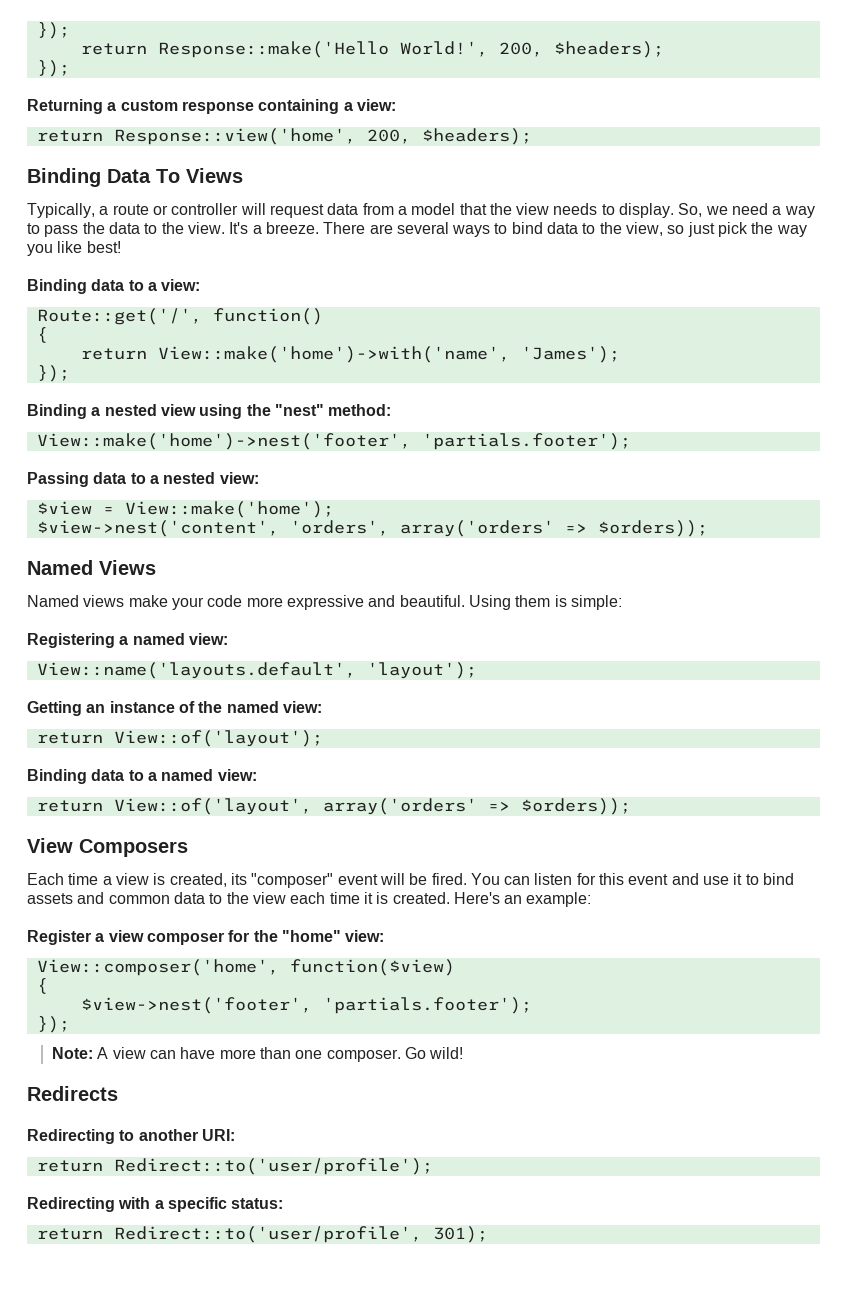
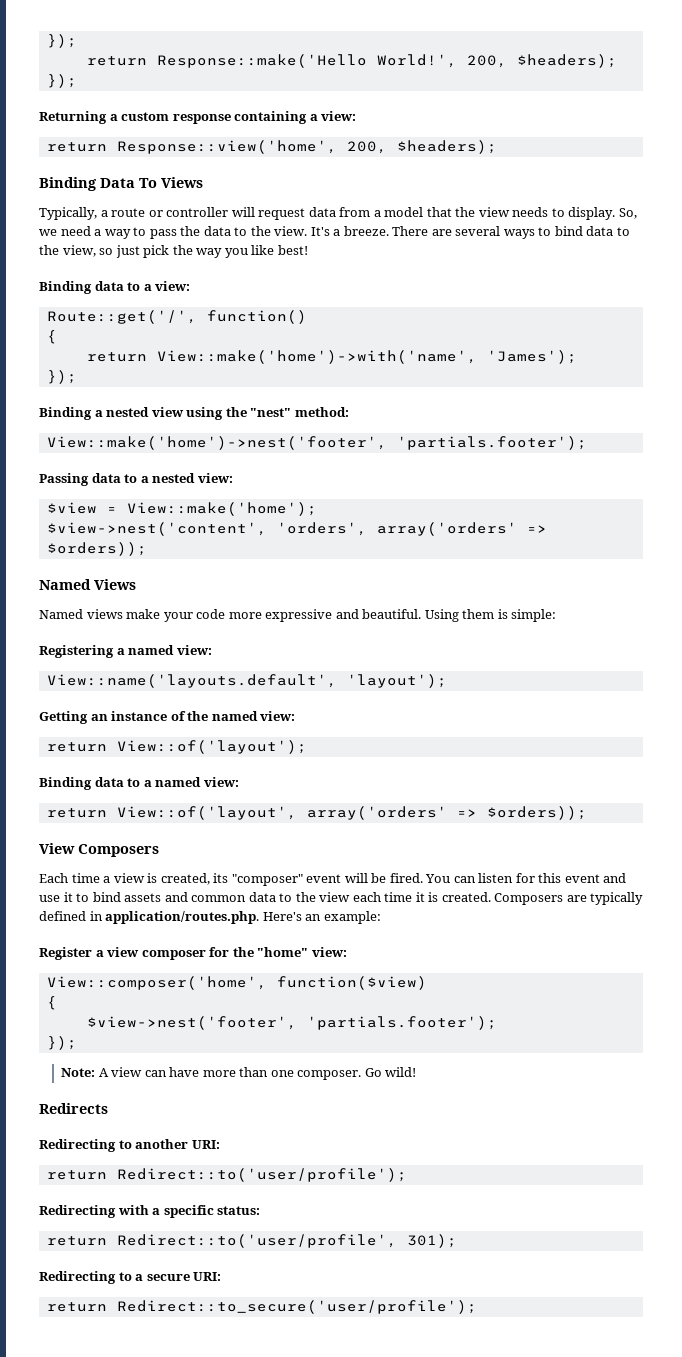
(450, 898) none -> [494,892,644,905] [39,911,260,924] Composers are typically defined in application/routes.php.
(488, 1234) none -> [39,1271,222,1284] [46,1300,477,1314] // Redirecting to a secure URI: // return Redirect::to_secure('user/profile');

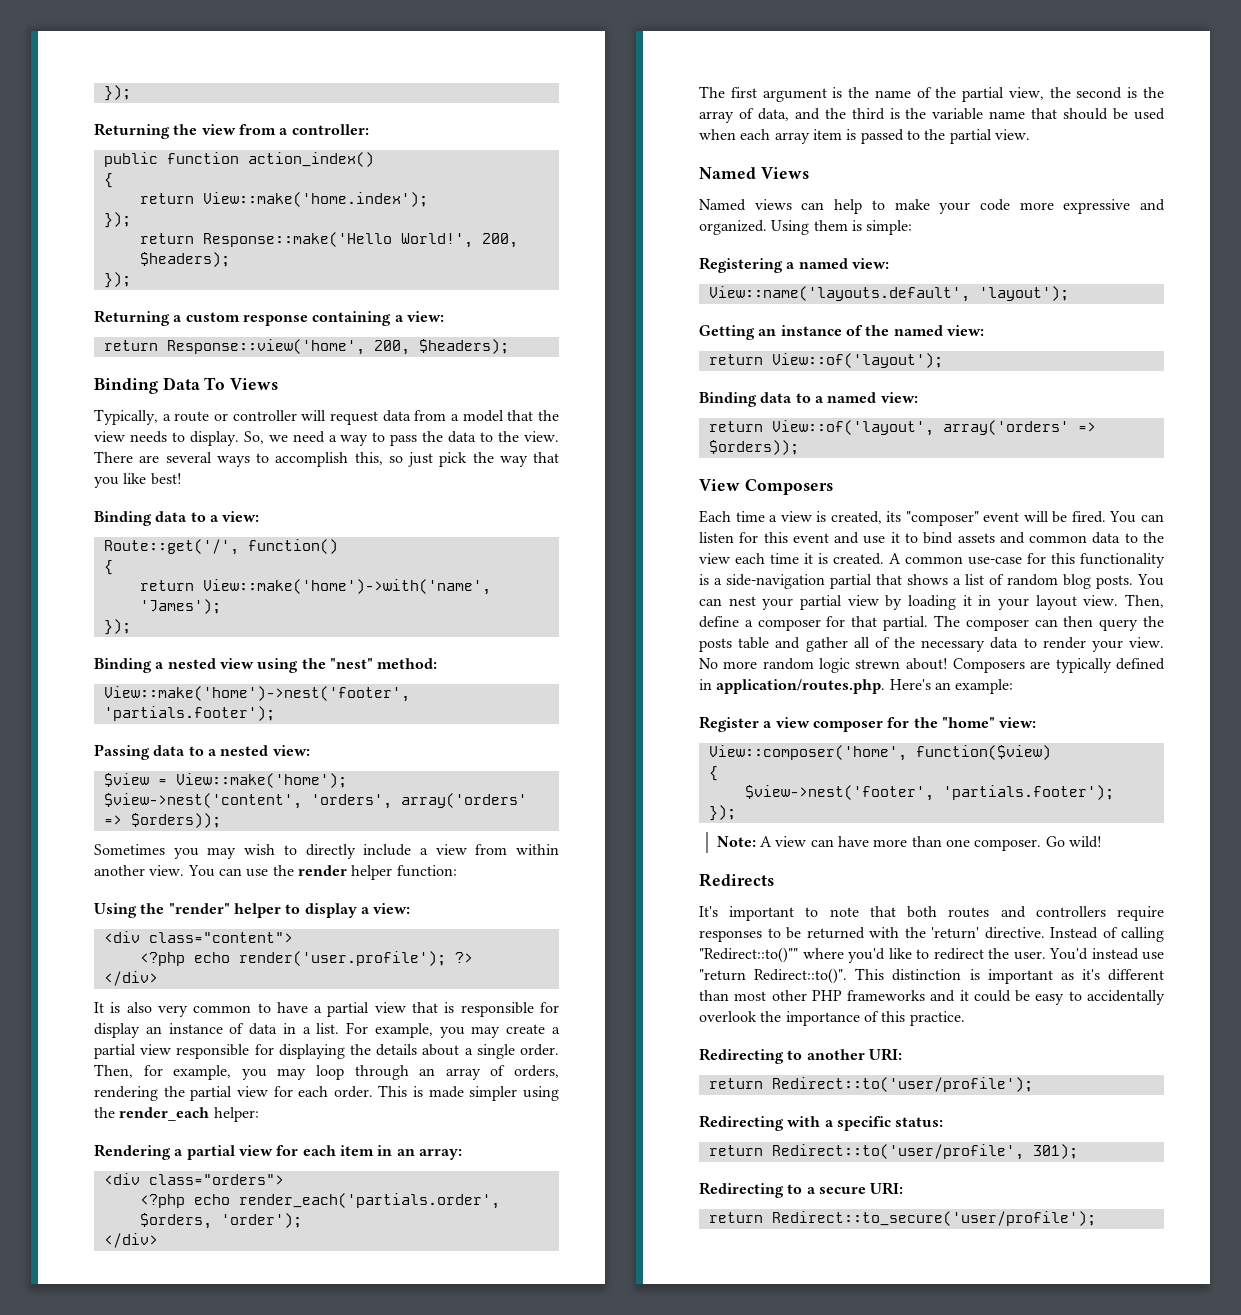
[46,34,77,48] }); -> [103,85,131,101] [94,123,369,139] [103,152,374,167] [103,173,113,188] [139,192,428,207] [103,212,131,228] }); // Returning the view from a controller: // public function action_index() // { // return View::make('home.index'); // });
[310,226,389,236] It's a breeze. -> (559, 436) none
[554,226,630,236] [39,245,96,257] bind data to the view, -> [275,452,383,467] accomplish this,
(223, 253) none -> [533,452,559,463] that
(147, 549) none -> [94,844,559,859] [94,865,457,880] [94,903,411,918] [103,931,293,943] [139,951,473,966] [103,971,158,986] [94,1002,560,1017] [94,1022,560,1038] [94,1044,559,1059] [94,1064,559,1080] [94,1085,559,1101] [94,1107,259,1122] [94,1144,462,1160] [103,1173,284,1185] [139,1193,500,1209] [139,1213,302,1229] [103,1233,158,1248] [699,86,1164,102] [699,108,1165,123] [699,129,1030,144] // Sometimes you may wish to directly include a view from within another view. You can use the render helper function: // Using the "render" helper to display a view: // <div class="content"> // <?php echo render('user.profile'); ?> // </div> // It is also very common to have a partial view that is responsible for display an instance of data in a list. For example, you may create a partial view responsible for displaying the details about a single order. Then, for example, you may loop through an array of orders, rendering the partial view for each order. This is made simpler using the render_each helper: // Rendering a partial view for each item in an array: // <div class="orders"> // <?php echo render_each('partials.order', $orders, 'order'); // </div> // The first argument is the name of the partial view, the second is the array of data, and the third is the variable name that should be used when each array item is passed to the partial view.
(123, 614) none -> [801,199,885,214] can help to
[362,609,422,619] beautiful. -> [699,220,767,235] organized.
(491, 897) none -> [889,553,1165,568] [699,574,1164,589] [699,594,1164,610] [699,615,1164,631] [699,637,1164,652] [699,658,948,673] A common use-case for this functionality is a side-navigation partial that shows a list of random blog posts. You can nest your partial view by loading it in your layout view. Then, define a composer for that partial. The composer can then query the posts table and gather all of the necessary data to render your view. No more random logic strewn about!
(108, 1108) none -> [699,906,1164,921] [699,927,1164,942] [699,947,1164,963] [699,968,1164,984] [699,990,1165,1005] [699,1011,965,1026] // It's important to note that both routes and controllers require responses to be returned with the 'return' directive. Instead of calling "Redirect::to()"" where you'd like to redirect the user. You'd instead use "return Redirect::to()". This distinction is important as it's different than most other PHP frameworks and it could be easy to accidentally overlook the importance of this practice.

